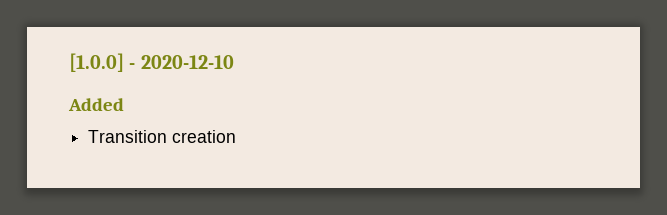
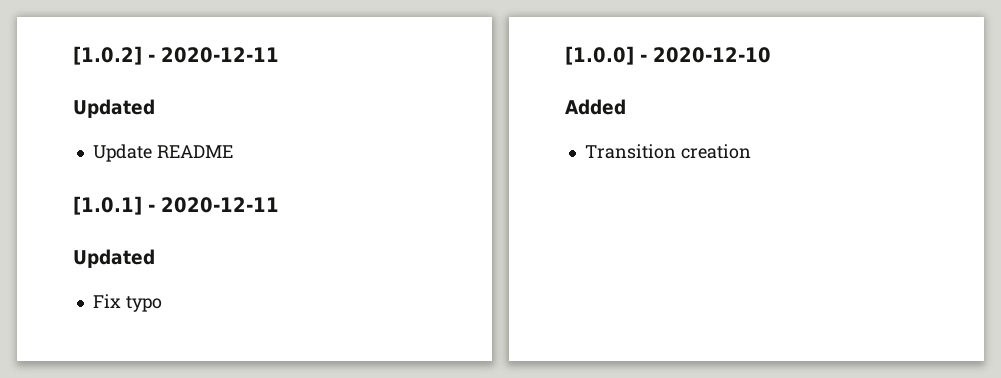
(69, 62) none -> [73,46,279,65] [73,99,155,118] [92,144,233,162] [73,196,279,215] [73,249,155,268] [92,294,162,312] [1.0.2] - 2020-12-11 // Updated // Update README // [1.0.1] - 2020-12-11 // Updated // Fix typo //

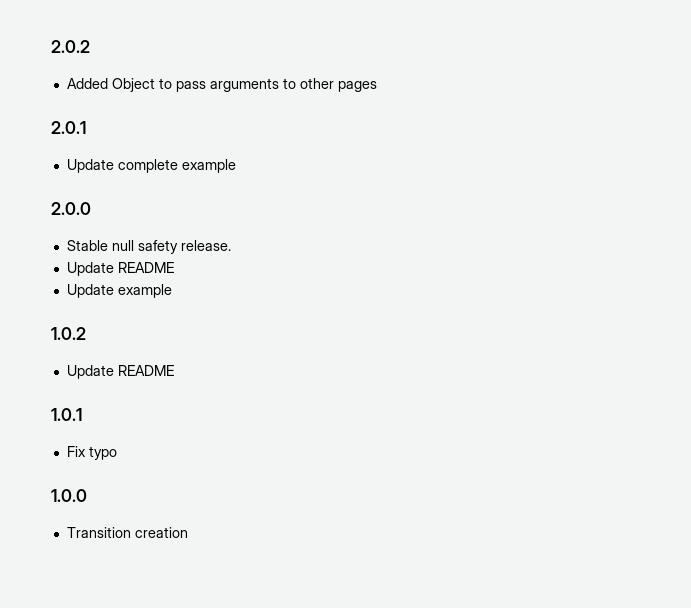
[73,46,279,65] [73,99,155,118] [92,144,233,162] [73,196,279,215] [73,249,155,268] [92,294,162,312] [565,46,771,65] [565,99,626,115] [1.0.2] - 2020-12-11 // Updated // Update README // [1.0.1] - 2020-12-11 // Updated // Fix typo // [1.0.0] - 2020-12-10 // Added -> [51,40,90,53] [66,78,377,92] [51,121,86,134] [66,159,236,173] [51,202,91,215] [66,240,231,254] [66,262,174,276] [66,284,172,298] [51,327,86,340] [66,365,174,379] [51,408,82,421] [66,446,117,460] [51,489,87,502] 2.0.2 // Added Object to pass arguments to other pages // 2.0.1 // Update complete example // 2.0.0 // Stable null safety release. // Update README // Update example // 1.0.2 // Update README // 1.0.1 // Fix typo // 1.0.0

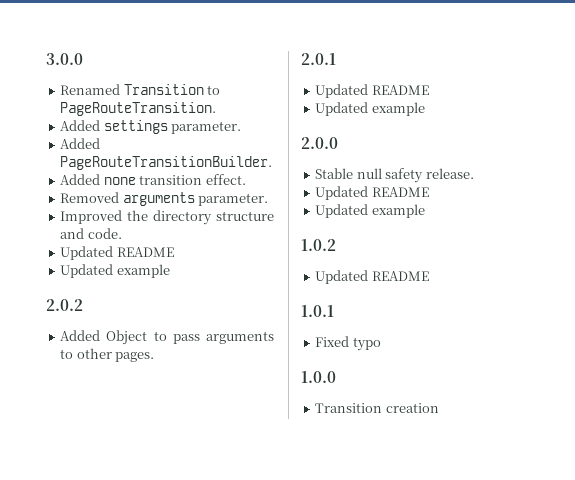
(51, 46) none -> [46,53,83,65] [60,84,221,95] [60,102,217,116] [60,120,242,134] [60,138,101,149] [60,156,273,170] [60,174,246,185] [60,192,269,206] [60,210,274,225] [60,228,122,239] [60,246,174,260] [60,264,170,278] 3.0.0 // Renamed Transition to PageRouteTransition. // Added settings parameter. // Added PageRouteTransitionBuilder. // Added none transition effect. // Removed arguments parameter. // Improved the directory structure and code. // Updated README // Updated example //
[337,81,377,92] pages -> [115,352,155,362] pages.
[66,159,178,173] Update complete -> [315,84,429,98] [315,102,369,116] Updated README // Updated
[66,262,174,276] [66,284,114,298] Update README // Update -> [315,186,429,200] [315,204,369,218] Updated README // Updated
[66,365,114,379] Update -> [315,270,369,284] Updated
[66,446,86,457] Fix -> [315,336,350,347] Fixed

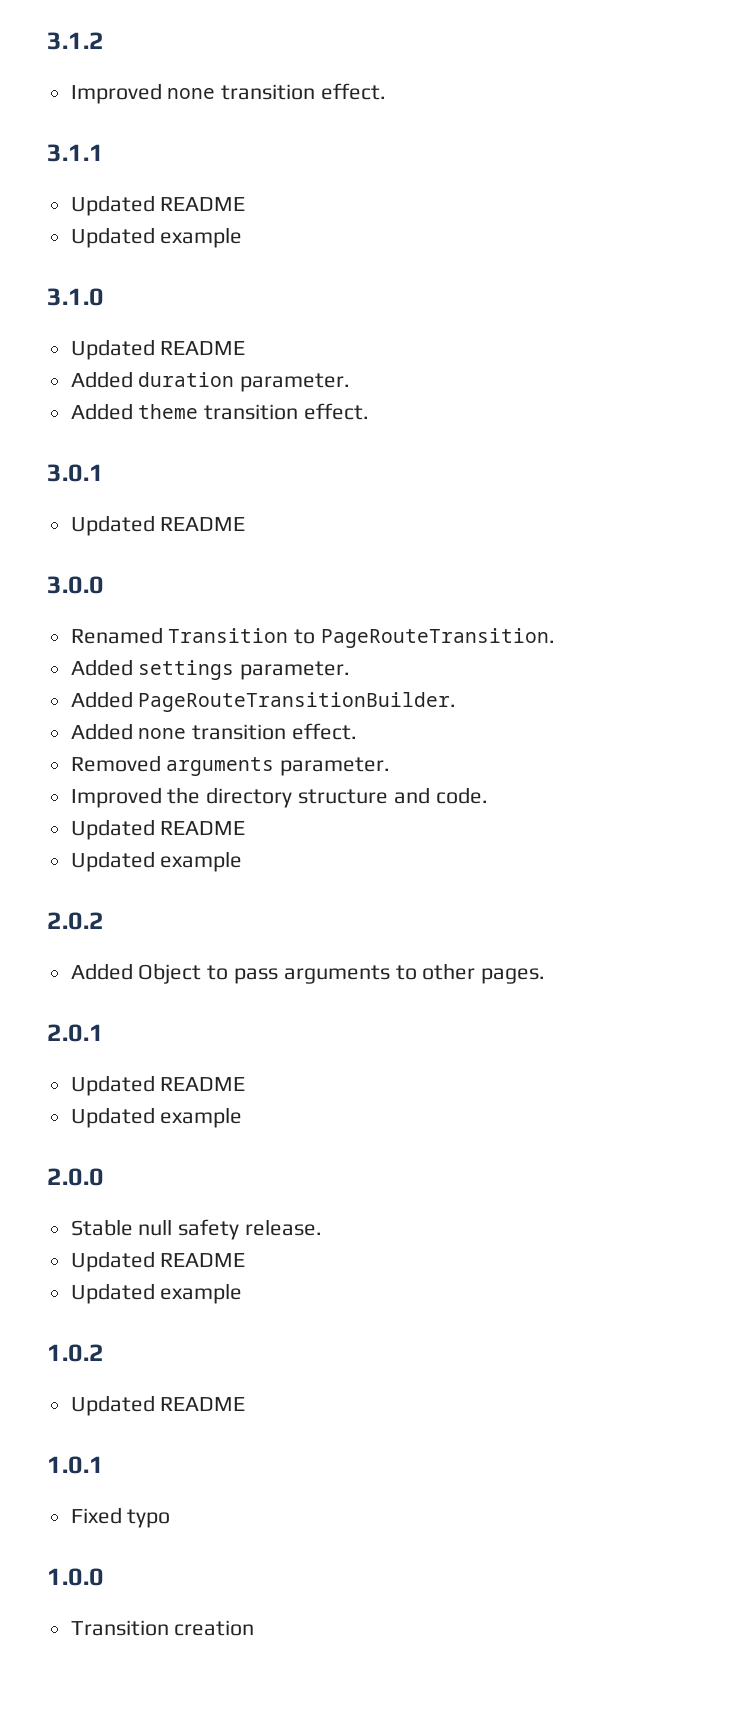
(46, 59) none -> [47,32,104,50] [70,83,387,104] [47,144,104,162] [70,195,246,216] [70,227,243,248] [47,288,104,306] [70,339,246,360] [70,371,351,392] [70,403,370,420] [47,464,104,482] [70,515,246,536] 3.1.2 // Improved none transition effect. // 3.1.1 // Updated README // Updated example // 3.1.0 // Updated README // Added duration parameter. // Added theme transition effect. // 3.0.1 // Updated README //

